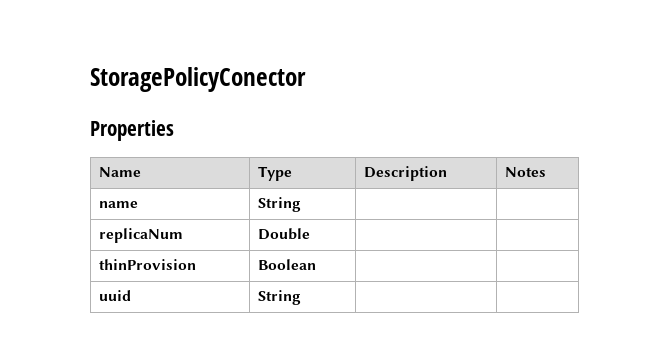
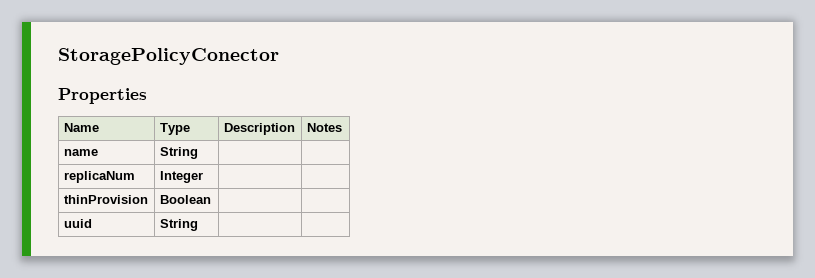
[257,228,310,240] Double -> [159,171,203,183] Integer

